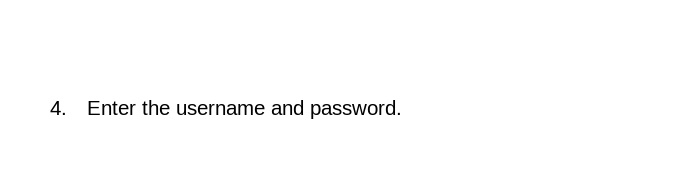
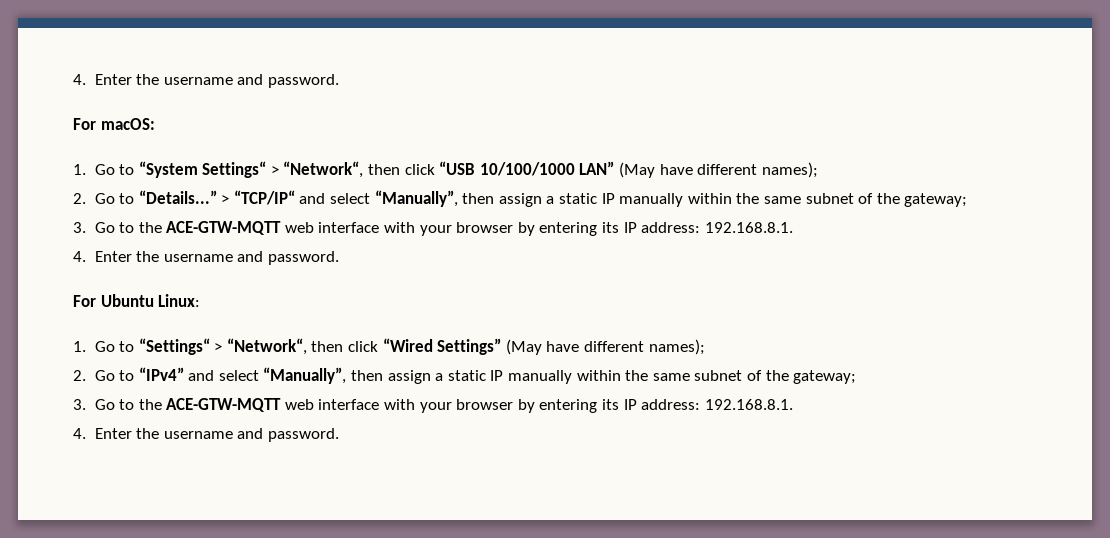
[50,100,402,119] 4. Enter the username and password. -> [73,74,339,88] [73,118,155,130] [73,161,818,178] [73,190,968,207] [73,221,793,236] [73,251,339,265] [73,294,201,307] [73,338,705,355] [73,367,857,384] [73,398,793,413] [73,428,339,442] 4. Enter the username and password. // For macOS: // 1. Go to “System Settings“ > “Network“, then click “USB 10/100/1000 LAN” (May have different names); // 2. Go to “Details...” > “TCP/IP“ and select “Manually”, then assign a static IP manually within the same subnet of the gateway; // 3. Go to the ACE-GTW-MQTT web interface with your browser by entering its IP address: 192.168.8.1. // 4. Enter the username and password. // For Ubuntu Linux: // 1. Go to “Settings“ > “Network“, then click “Wired Settings” (May have different names); // 2. Go to “IPv4” and select “Manually”, then assign a static IP manually within the same subnet of the gateway; // 3. Go to the ACE-GTW-MQTT web interface with your browser by entering its IP address: 192.168.8.1. // 4. Enter the username and password.

